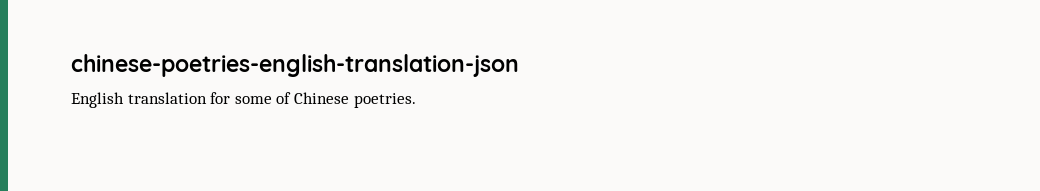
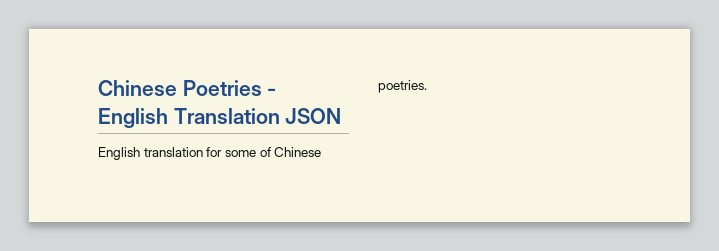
[71,54,519,77] chinese-poetries-english-translation-json -> [98,80,277,96] [98,108,342,128] Chinese Poetries - English Translation JSON

